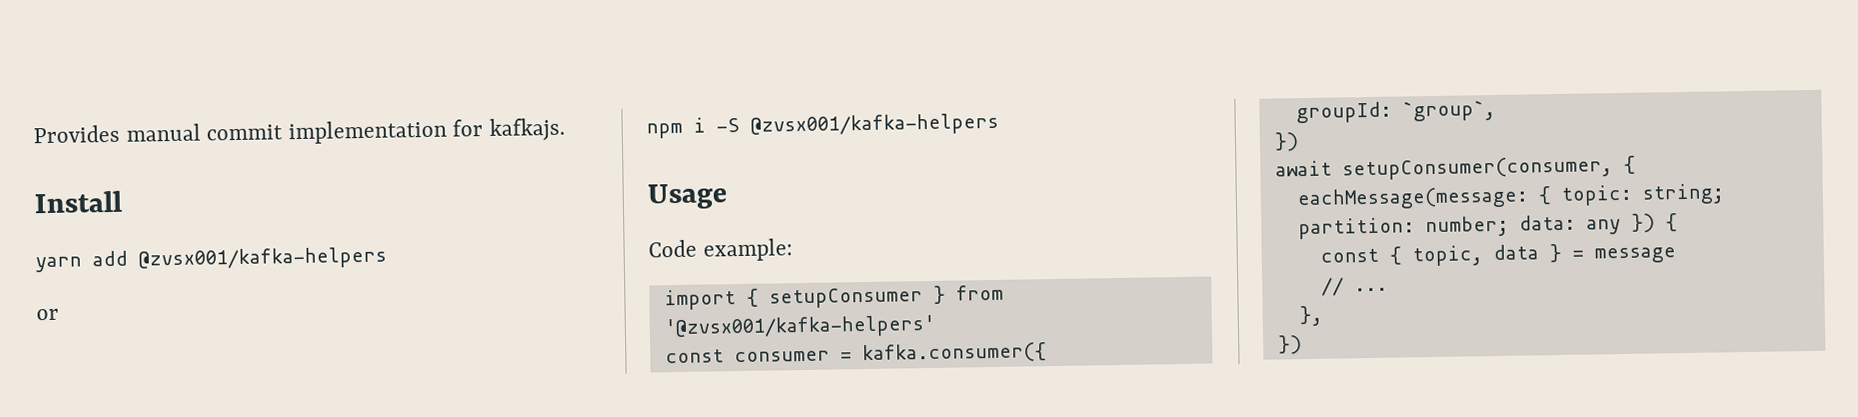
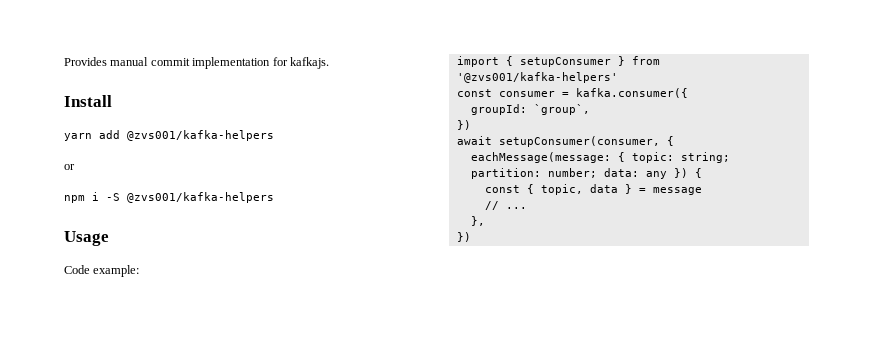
[138,246,387,271] @zvsx001/kafka-helpers -> [127,130,274,141] @zvs001/kafka-helpers
[750,112,999,137] @zvsx001/kafka-helpers -> [127,192,274,203] @zvs001/kafka-helpers
[663,314,936,340] '@zvsx001/kafka-helpers' -> [456,72,618,83] '@zvs001/kafka-helpers'

